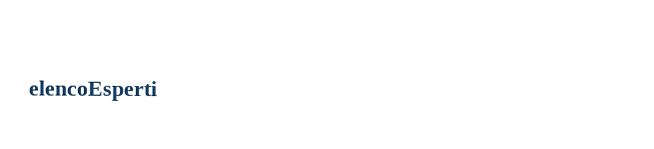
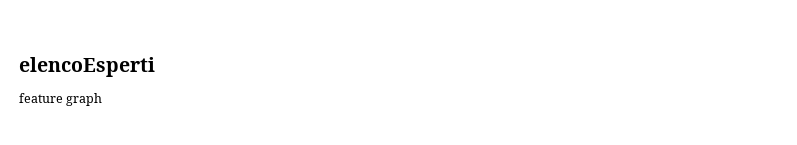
(157, 91) none -> [19,93,103,106] // feature graph

